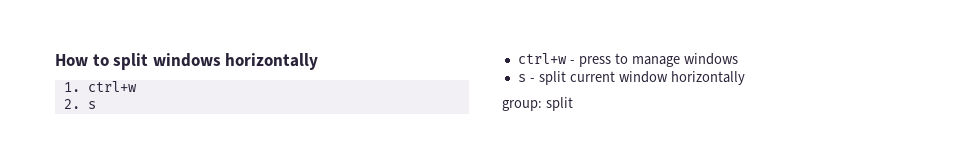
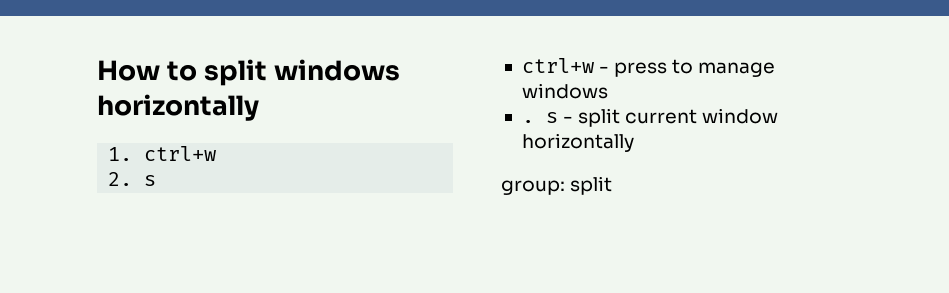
(738, 59) none -> [521,120,534,123] .

